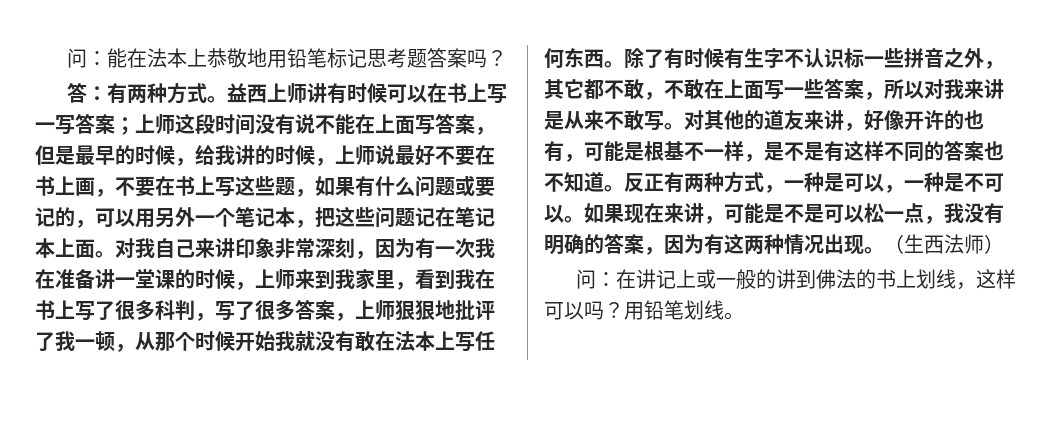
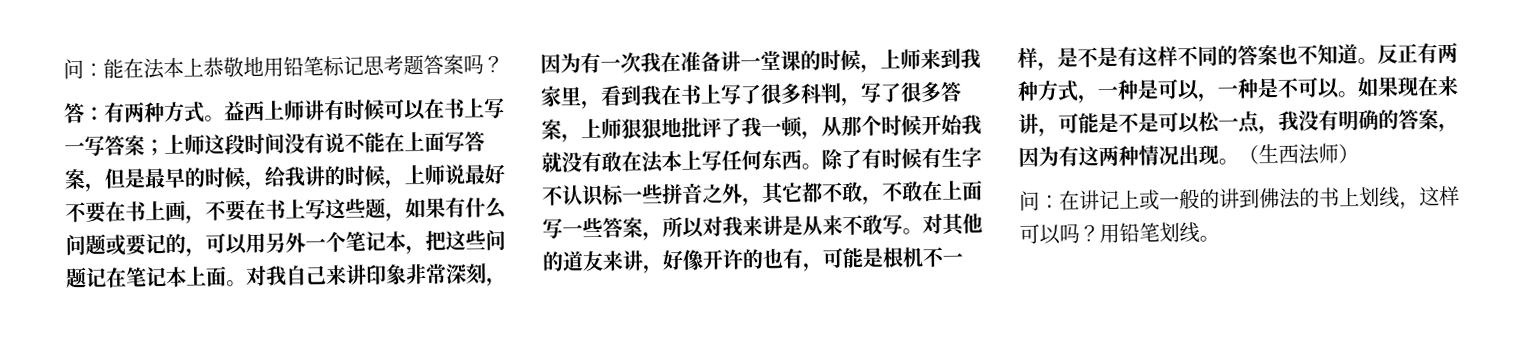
[664,141,684,160] 基 -> [902,247,924,268] 机

